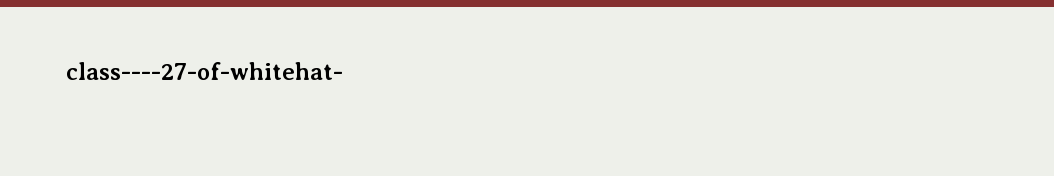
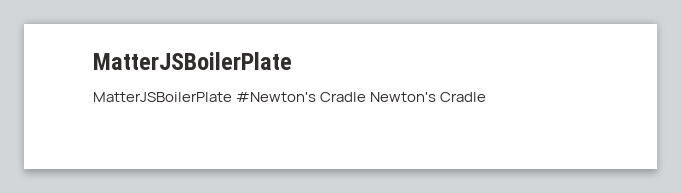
[66,62,343,80] class----27-of-whitehat- -> [93,52,292,70] [93,92,487,102] MatterJSBoilerPlate // MatterJSBoilerPlate #Newton's Cradle Newton's Cradle

